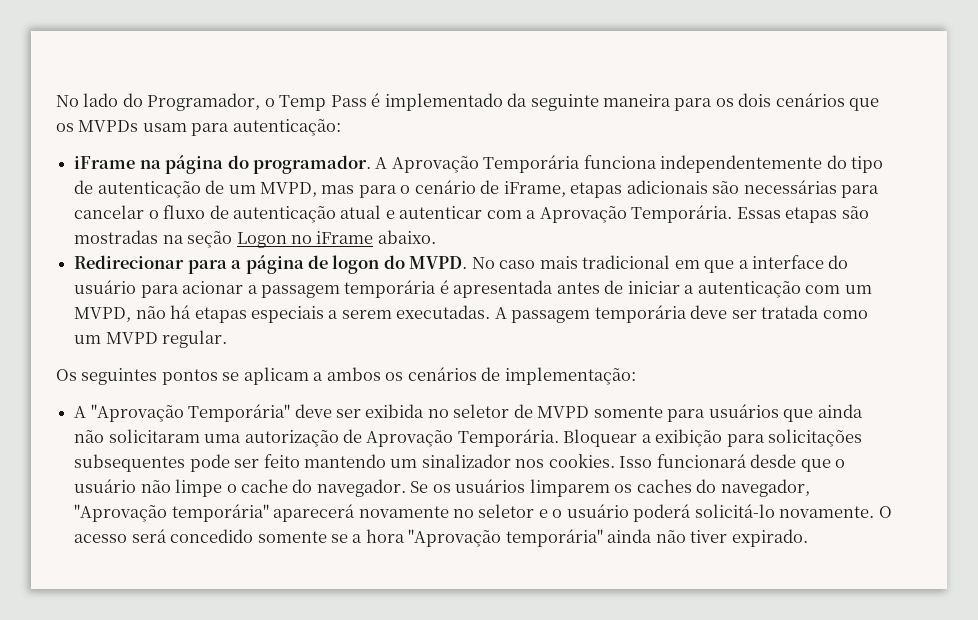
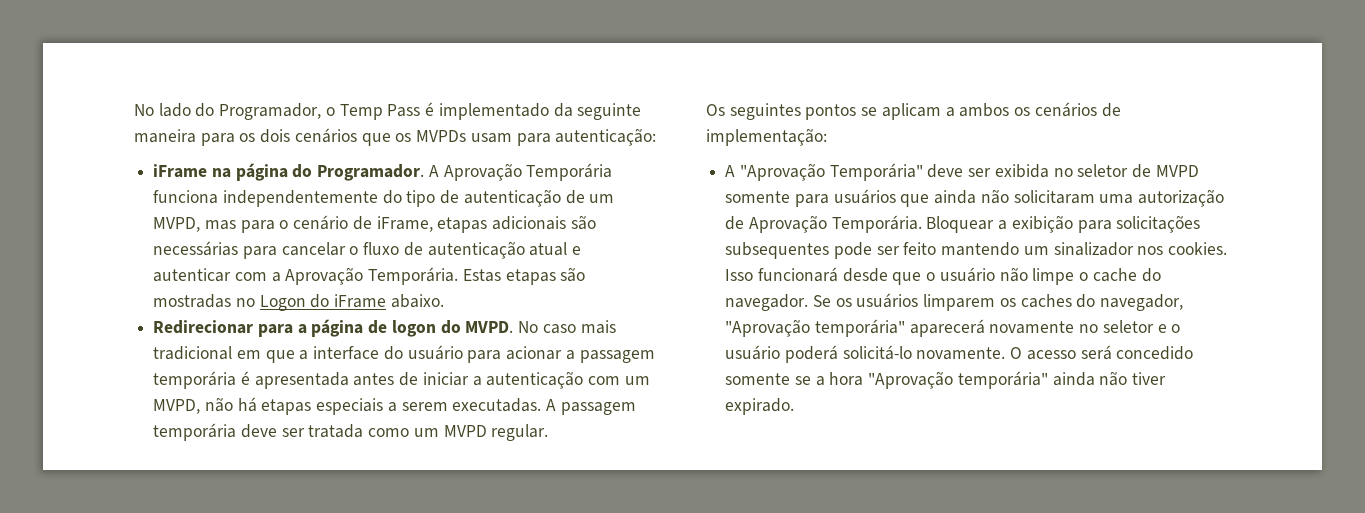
[252,155,371,174] programador. -> [317,164,425,181] Programador.
[736,207,781,219] Essas -> [462,269,501,282] Estas
[162,230,312,248] na seção Logon no -> [235,294,330,311] no Logon do

